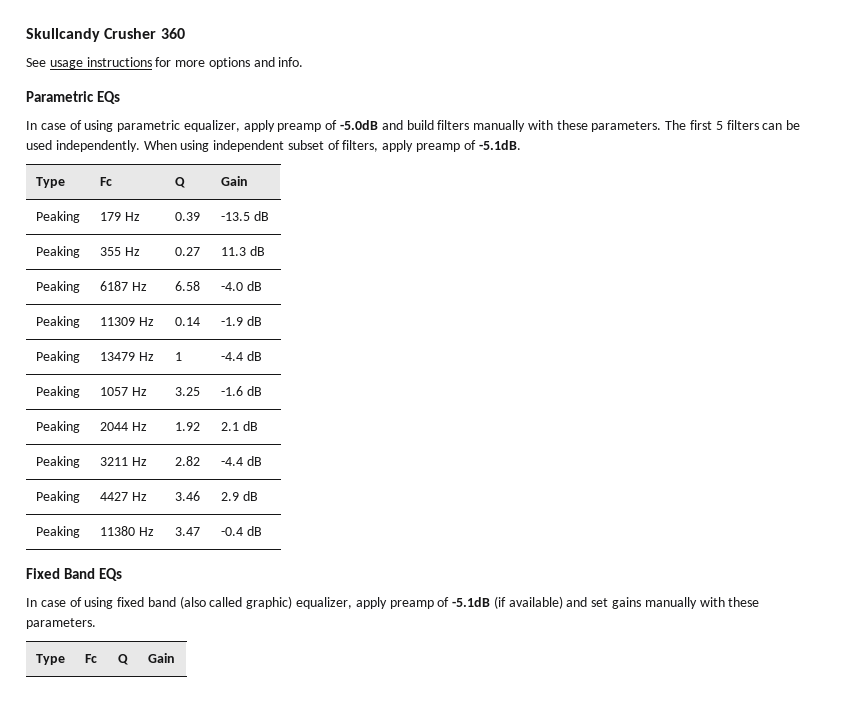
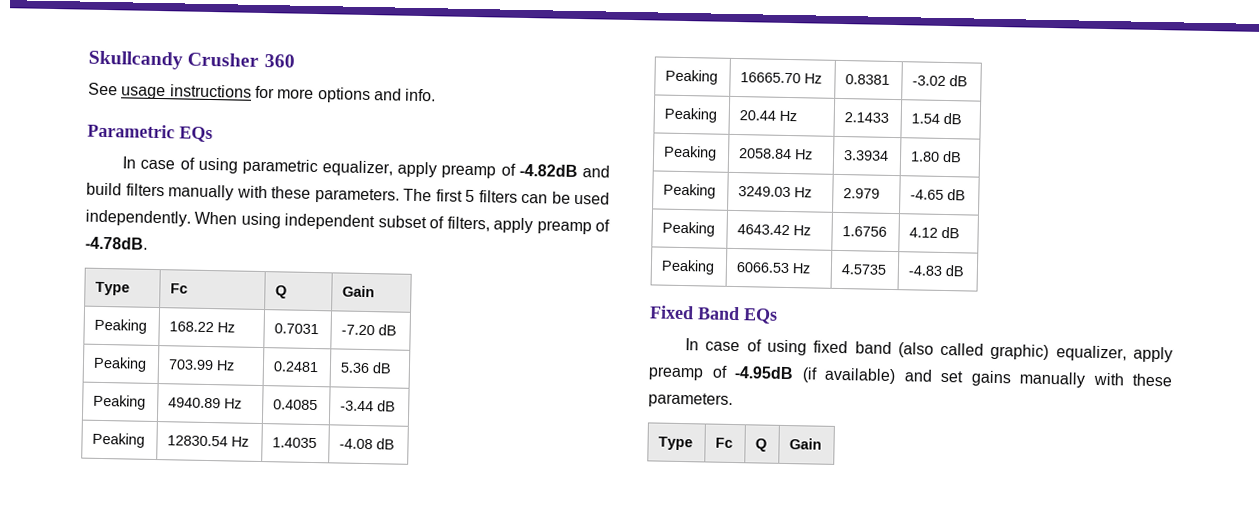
[340,120,379,130] -5.0dB -> [518,163,578,177] -4.82dB
[478,140,521,150] -5.1dB. -> [85,236,148,250] -4.78dB.
[99,212,140,221] [174,212,200,221] [220,211,269,221] [35,246,80,258] [99,247,140,256] [174,247,200,256] [220,246,265,256] [35,281,80,293] [99,281,147,291] [174,281,200,291] [220,281,262,291] [35,316,80,328] [99,317,154,326] [174,317,200,326] [220,316,262,326] [35,351,80,363] [99,352,154,361] [174,352,182,361] [220,351,262,361] [35,386,80,398] [99,387,147,396] [174,387,200,396] [220,386,262,396] [35,421,80,433] [99,422,147,431] [174,422,200,431] [220,421,258,431] [35,456,80,468] [99,457,147,466] [174,456,200,466] [220,456,262,466] [35,491,80,503] [99,492,147,501] [174,491,200,501] [220,491,258,501] [35,526,80,538] [99,526,154,536] [174,527,200,536] [220,527,243,536] 179 Hz | 0.39 | -13.5 dB // Peaking | 355 Hz | 0.27 | 11.3 dB // Peaking | 6187 Hz | 6.58 | -4.0 dB // Peaking | 11309 Hz | 0.14 | -1.9 dB // Peaking | 13479 Hz | 1 | -4.4 dB // Peaking | 1057 Hz | 3.25 | -1.6 dB // Peaking | 2044 Hz | 1.92 | 2.1 dB // Peaking | 3211 Hz | 2.82 | -4.4 dB // Peaking | 4427 Hz | 3.46 | 2.9 dB // Peaking | 11380 Hz | 3.47 | -0.4 -> [169,321,236,333] [274,323,320,335] [341,324,398,336] [93,356,148,372] [168,359,236,371] [273,361,320,373] [340,362,393,374] [93,394,147,410] [168,397,243,409] [273,399,319,411] [340,400,397,412] [92,432,146,448] [167,435,250,447] [272,437,318,449] [339,438,396,450] [665,69,719,85] [740,72,823,84] [845,74,891,85] [912,75,969,87] [664,107,718,123] [739,110,798,122] [844,112,890,123] [911,112,963,125] [663,145,718,161] [739,148,814,160] [843,150,890,161] [910,150,963,163] [663,183,717,199] [738,186,813,198] [843,188,881,199] [910,189,967,201] [662,221,716,237] [737,224,812,236] [842,226,888,237] [909,226,961,239] [661,259,716,275] [736,262,812,274] [841,264,888,275] [908,265,943,276] 168.22 Hz | 0.7031 | -7.20 dB // Peaking | 703.99 Hz | 0.2481 | 5.36 dB // Peaking | 4940.89 Hz | 0.4085 | -3.44 dB // Peaking | 12830.54 Hz | 1.4035 | -4.08 dB // Peaking | 16665.70 Hz | 0.8381 | -3.02 dB // Peaking | 20.44 Hz | 2.1433 | 1.54 dB // Peaking | 2058.84 Hz | 3.3934 | 1.80 dB // Peaking | 3249.03 Hz | 2.979 | -4.65 dB // Peaking | 4643.42 Hz | 1.6756 | 4.12 dB // Peaking | 6066.53 Hz | 4.5735 | -4.83
[452,597,491,607] -5.1dB -> [734,366,794,380] -4.95dB

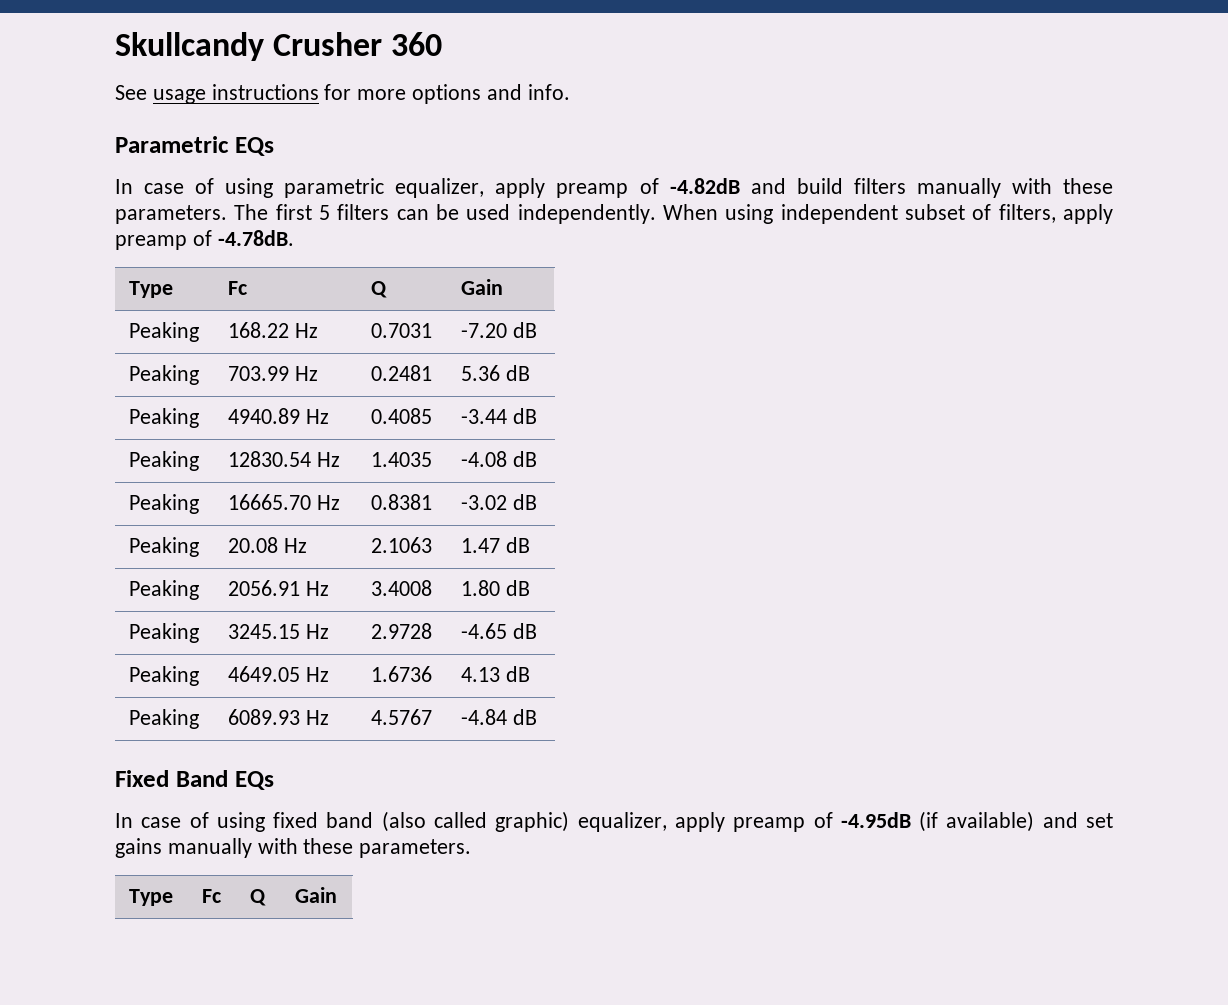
[739,110,798,122] [844,112,890,123] [911,112,963,125] [663,145,718,161] [739,148,814,160] [843,150,890,161] 20.44 Hz | 2.1433 | 1.54 dB // Peaking | 2058.84 Hz | 3.3934 -> [228,537,307,553] [371,537,433,553] [461,537,530,553] [129,580,200,600] [228,580,329,596] [371,580,433,596] 20.08 Hz | 2.1063 | 1.47 dB // Peaking | 2056.91 Hz | 3.4008
[738,186,813,198] [843,188,881,199] 3249.03 Hz | 2.979 -> [228,624,329,639] [371,623,433,639] 3245.15 Hz | 2.9728
[737,224,812,236] [842,226,888,237] [909,226,961,239] [661,259,716,275] [736,262,812,274] [841,264,888,275] [908,265,943,276] 4643.42 Hz | 1.6756 | 4.12 dB // Peaking | 6066.53 Hz | 4.5735 | -4.83 -> [228,666,329,682] [371,666,433,682] [461,666,530,682] [129,709,200,729] [228,709,329,725] [371,709,433,725] [461,709,508,725] 4649.05 Hz | 1.6736 | 4.13 dB // Peaking | 6089.93 Hz | 4.5767 | -4.84

